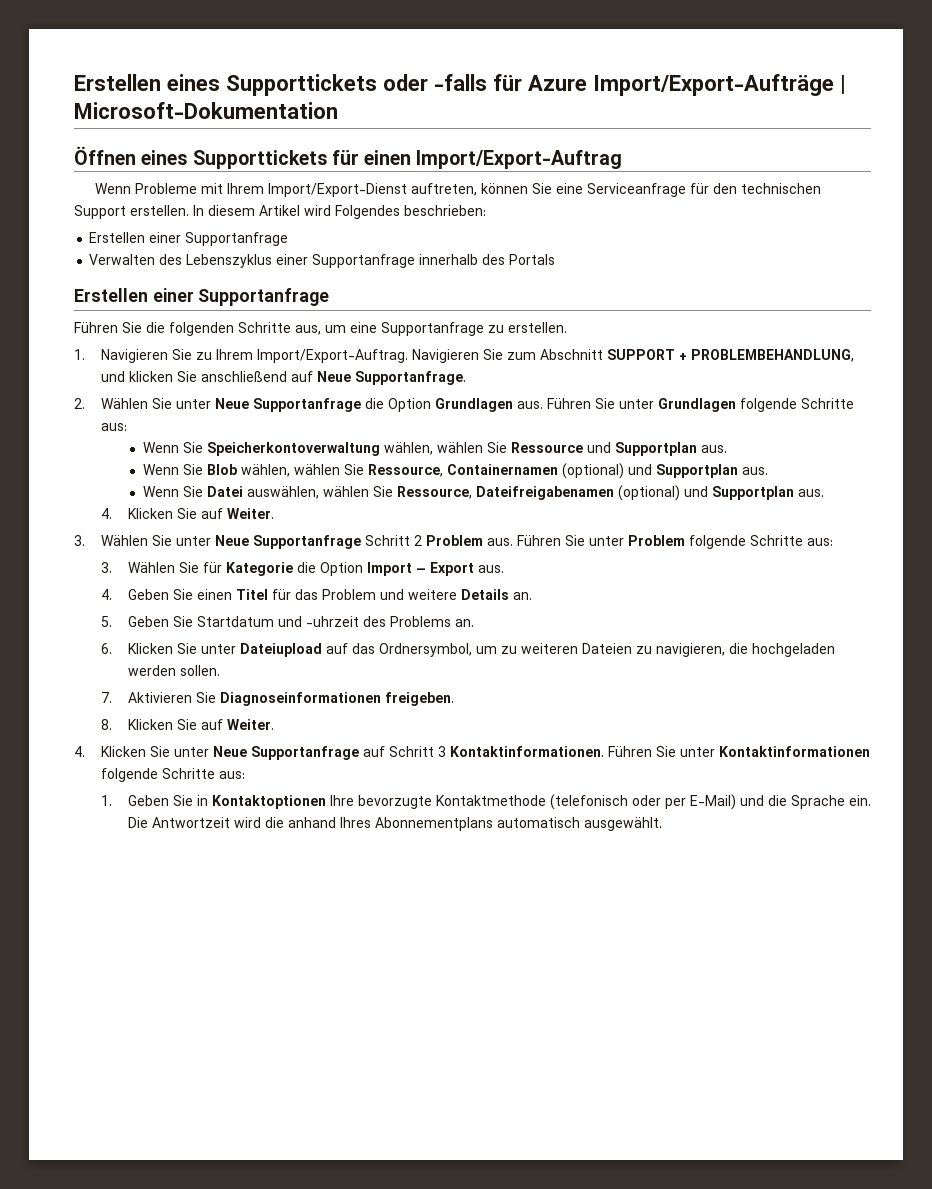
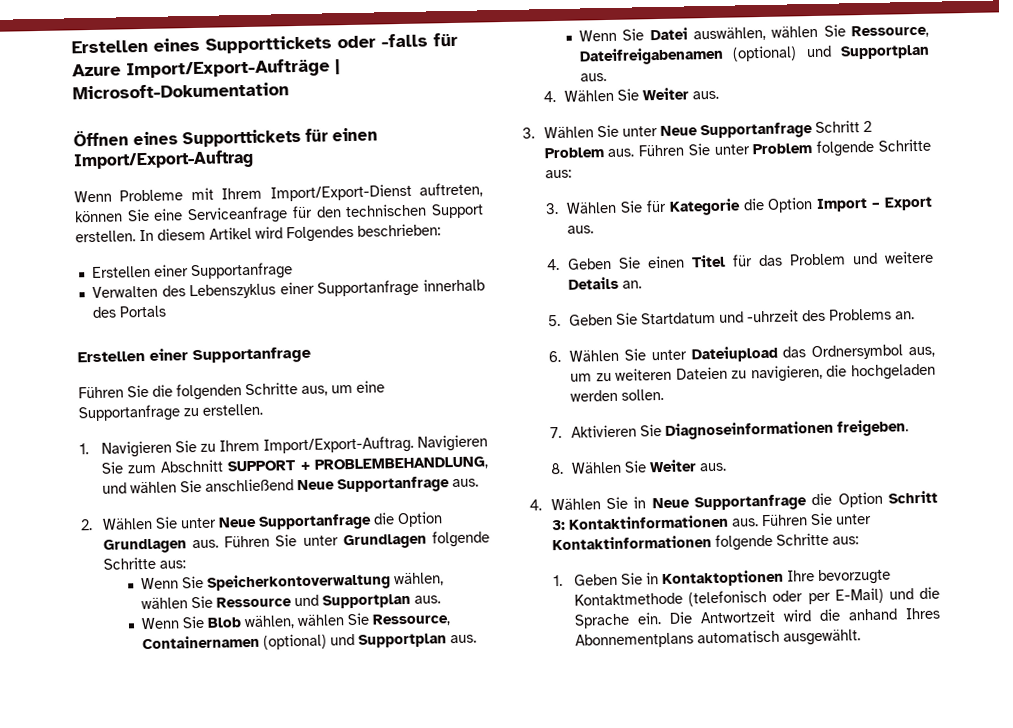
[128,371,173,382] klicken -> [129,481,177,494] wählen
[290,371,466,385] auf Neue Supportanfrage. -> [296,476,479,494] Neue Supportanfrage aus.
[127,508,274,519] Klicken Sie auf Weiter. -> [564,87,720,102] Wählen Sie Weiter aus.
[127,643,173,654] Klicken -> [569,349,620,362] Wählen
[325,643,472,657] auf das Ordnersymbol, -> [782,344,935,361] das Ordnersymbol aus,
[127,719,274,730] [74,746,604,760] Klicken Sie auf Weiter. // 4. Klicken Sie unter Neue Supportanfrage auf Schritt 3 Kontaktinformationen. -> [571,459,728,474] [529,490,938,512] [551,514,759,531] Wählen Sie Weiter aus. // 4. Wählen Sie in Neue Supportanfrage die Option Schritt 3: Kontaktinformationen aus.

